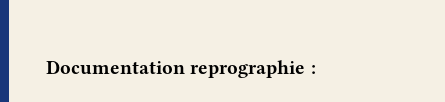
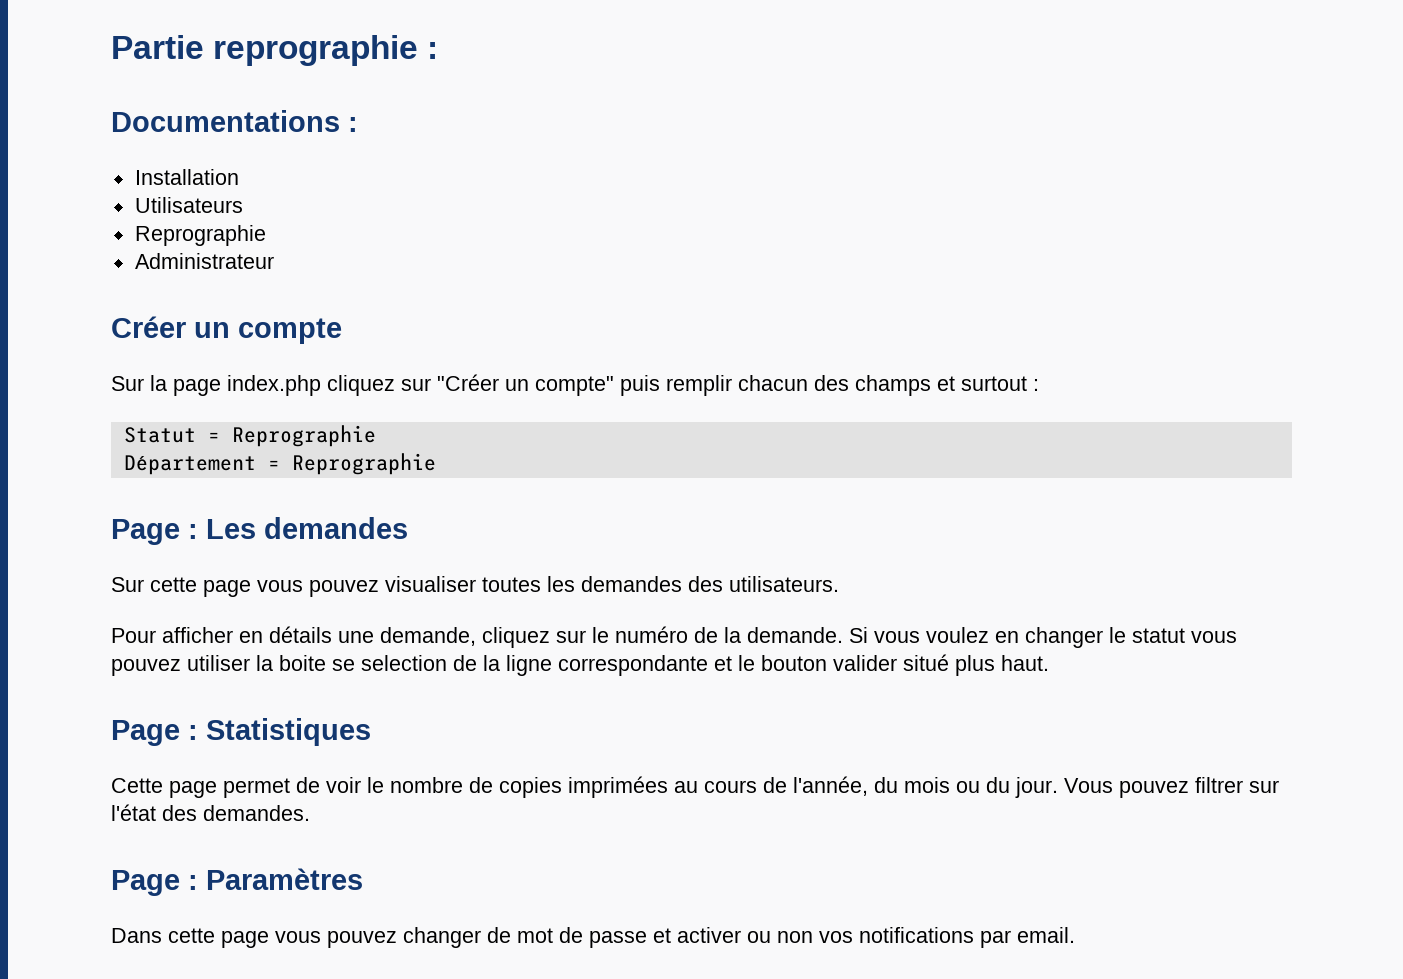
[46,60,185,75] Documentation -> [111,35,204,59] Partie
(316, 69) none -> [111,110,358,132] [134,169,239,185] [134,197,243,213] [134,225,266,246] [134,253,274,269] [111,316,342,344] [111,374,1039,396] [123,425,376,447] [123,453,436,475] [111,517,408,545] [111,576,839,597] [111,626,1237,648] [111,654,1049,676] [111,718,371,746] [111,776,1279,798] [111,804,310,821] [111,868,363,896] [111,927,1075,948] // Documentations : // Installation // Utilisateurs // Reprographie // Administrateur // Créer un compte // Sur la page index.php cliquez sur "Créer un compte" puis remplir chacun des champs et surtout : // Statut = Reprographie // Département = Reprographie // Page : Les demandes // Sur cette page vous pouvez visualiser toutes les demandes des utilisateurs. // Pour afficher en détails une demande, cliquez sur le numéro de la demande. Si vous voulez en changer le statut vous pouvez utiliser la boite se selection de la ligne correspondante et le bouton valider situé plus haut. // Page : Statistiques // Cette page permet de voir le nombre de copies imprimées au cours de l'année, du mois ou du jour. Vous pouvez filtrer sur l'état des demandes. // Page : Paramètres // Dans cette page vous pouvez changer de mot de passe et activer ou non vos notifications par email.

